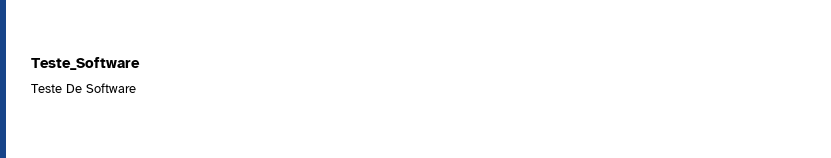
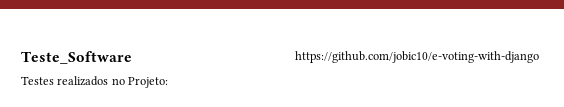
[31,83,136,93] Teste De Software -> [21,76,169,88] [295,51,539,63] Testes realizados no Projeto: https://github.com/jobic10/e-voting-with-django

